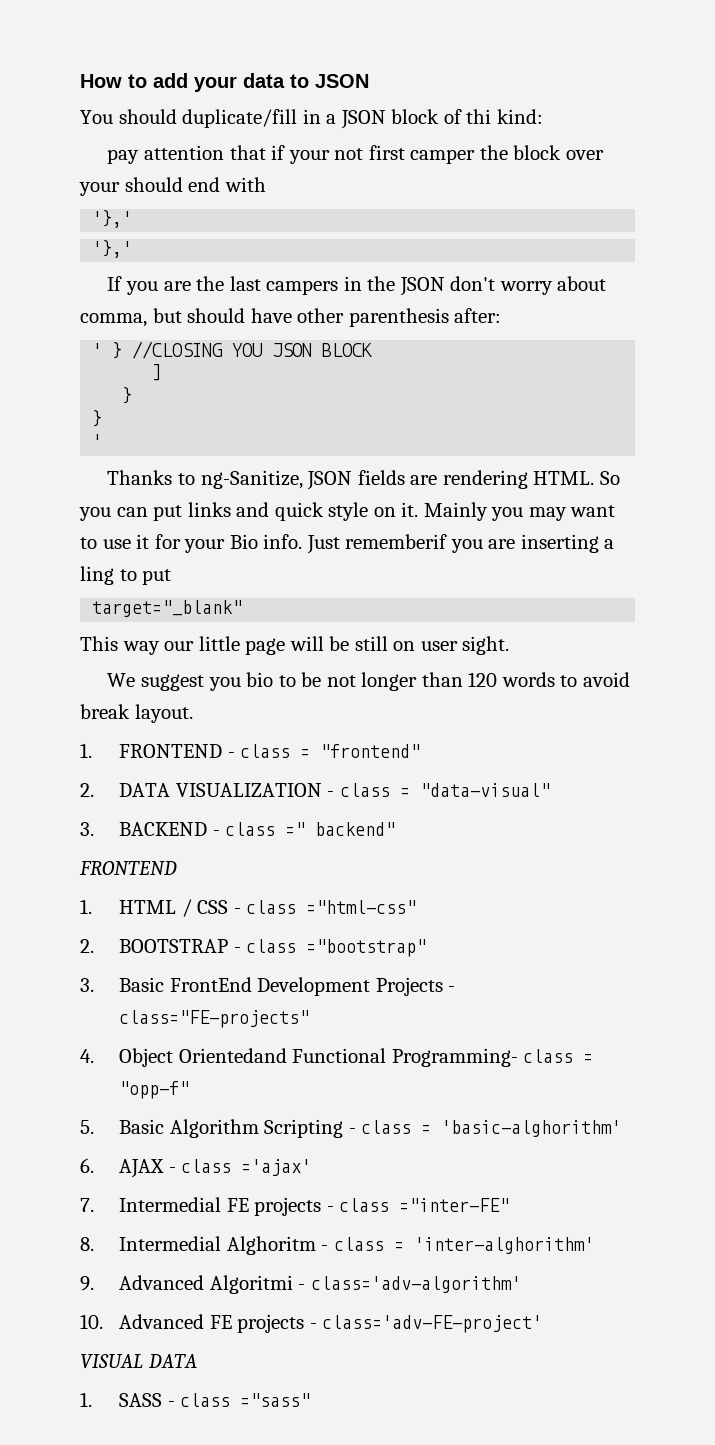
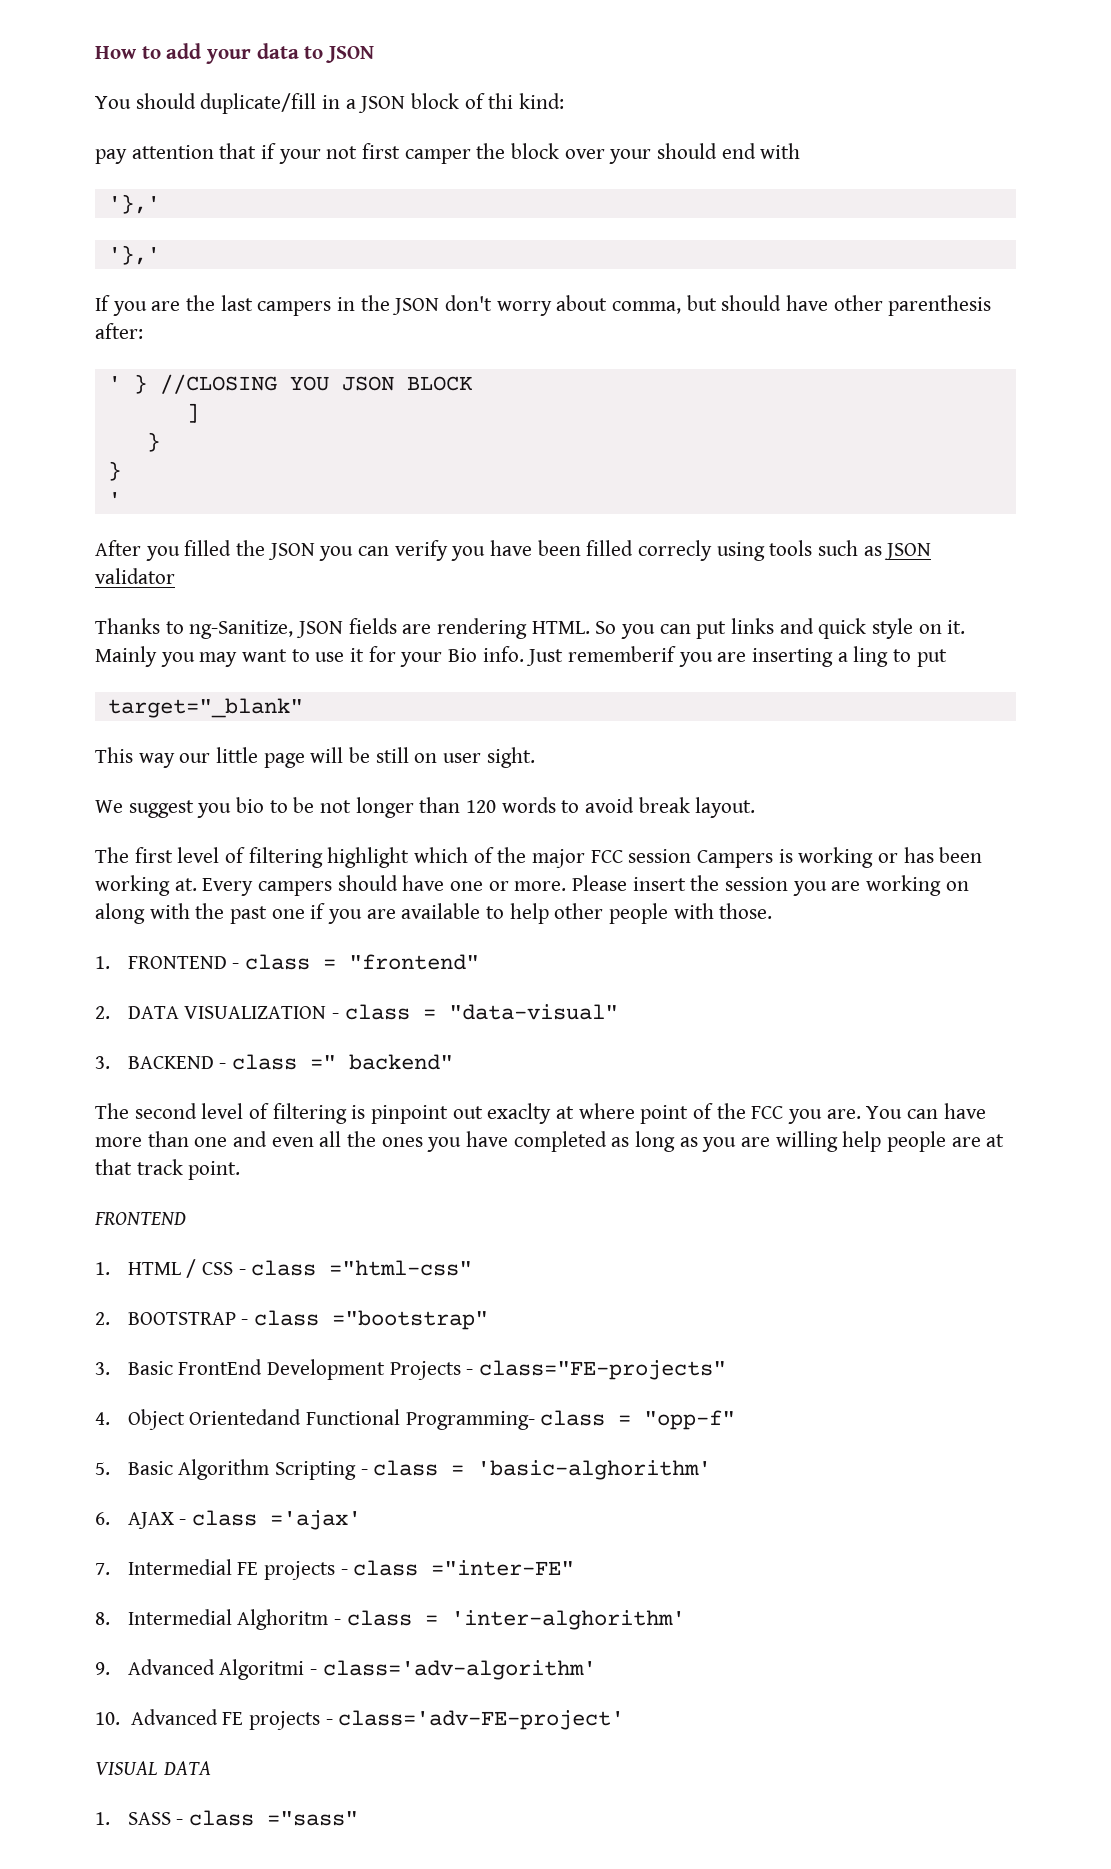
(103, 441) none -> [95,540,932,561] [95,568,175,584] // After you filled the JSON you can verify you have been filled correcly using tools such as JSON validator
(193, 713) none -> [95,847,983,868] [95,875,969,896] [95,903,773,924] // The first level of filtering highlight which of the major FCC session Campers is working or has been working at. Every campers should have one or more. Please insert the session you are working on along with the past one if you are available to help other people with those.
(396, 829) none -> [95,1103,986,1124] [95,1131,1005,1152] [95,1159,241,1180] // The second level of filtering is pinpoint out exaclty at where point of the FCC you are. You can have more than one and even all the ones you have completed as long as you are willing help people are at that track point.

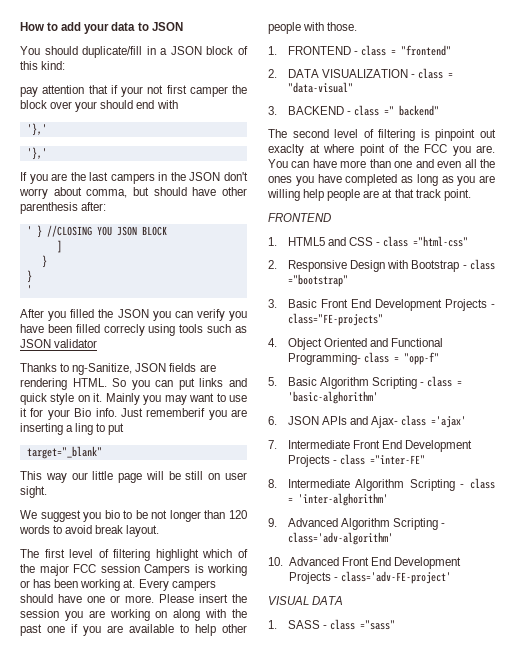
[488,93,514,109] thi -> [20,61,38,70] this
[127,1259,197,1278] HTML / -> [287,237,346,246] HTML5 and
[127,1312,236,1325] BOOTSTRAP -> [287,260,460,272] Responsive Design with Bootstrap
[178,1359,263,1375] FrontEnd -> [320,299,371,308] Front End
[189,1409,302,1425] Orientedand -> [323,338,388,347] Oriented and
[127,1512,187,1529] AJAX - -> [287,416,398,428] JSON APIs and Ajax-
[127,1559,336,1580] Intermedial FE projects -> [287,440,472,452] [287,455,330,467] Intermediate Front End Development Projects
[127,1609,329,1630] Intermedial Alghoritm -> [287,479,455,491] Intermediate Algorithm Scripting
[219,1659,305,1680] Algoritmi -> [340,518,438,530] Algorithm Scripting
[222,1711,320,1730] FE projects -> [341,557,462,569] [288,572,331,584] Front End Development Projects

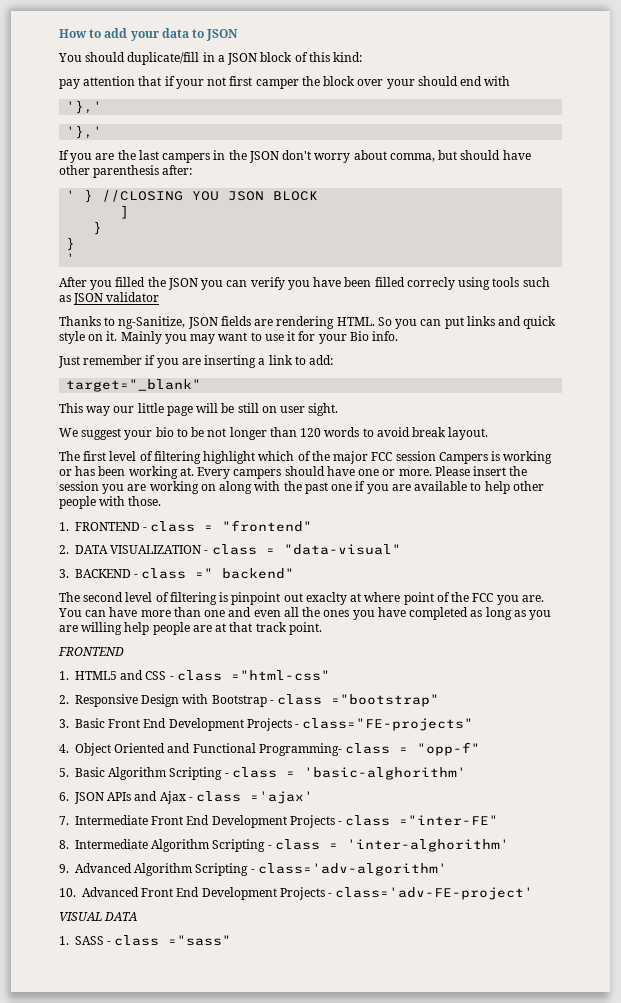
[120,408,206,417] Just rememberif -> [58,355,156,368] // Just remember if
[75,423,125,435] ling to put -> [268,355,334,365] link to add:
[83,512,102,522] you -> [124,430,153,440] your
[370,416,398,428] Ajax- -> [159,791,193,804] Ajax -

